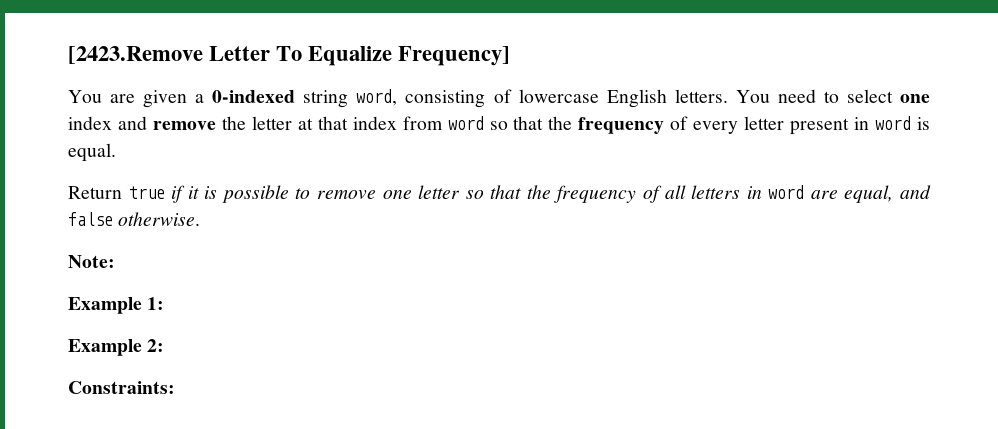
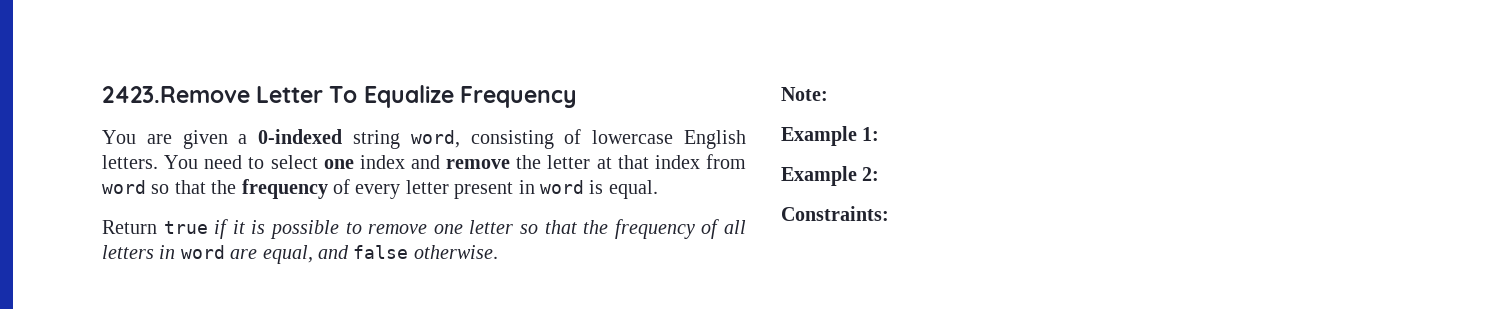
[68,46,203,64] [2423.Remove -> [102,86,250,103] 2423.Remove
[398,46,511,66] Frequency] -> [459,86,577,108] Frequency

